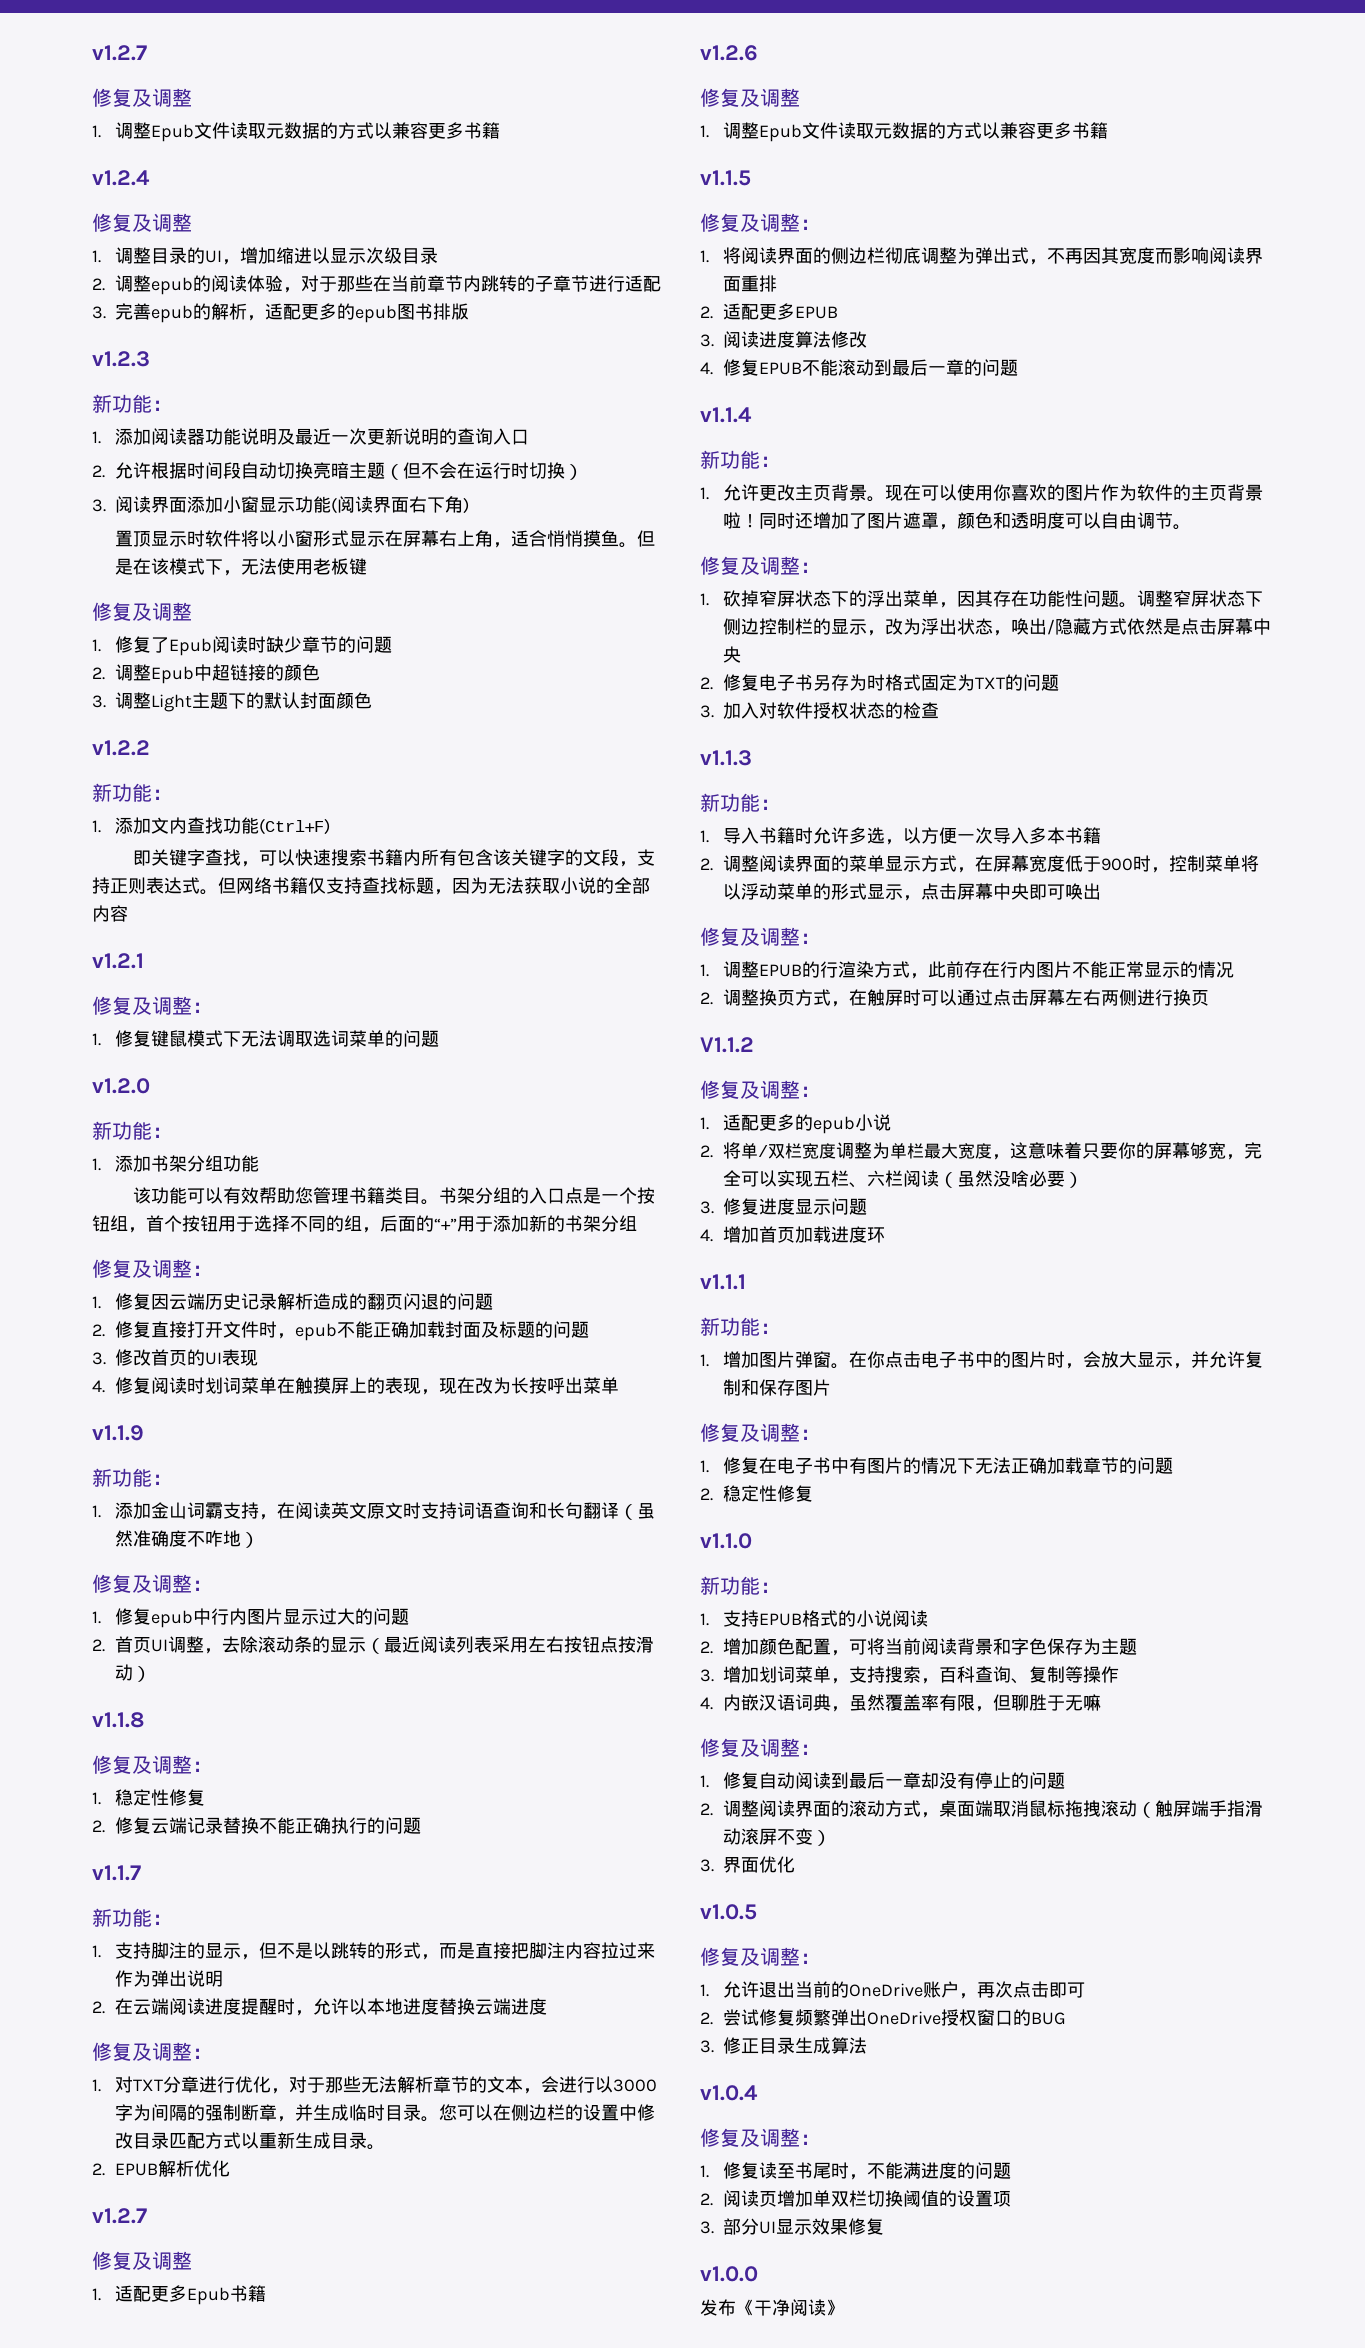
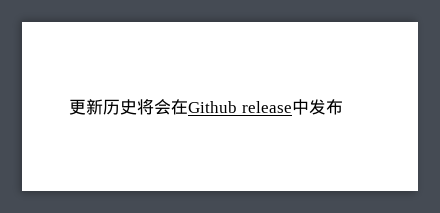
[92,45,147,61] [92,88,192,107] [92,122,501,142] [92,170,150,186] [92,213,192,232] [92,247,439,265] [92,275,662,295] [92,303,470,323] [92,351,150,367] [92,394,172,413] [92,428,530,445] [92,462,584,480] [92,496,470,514] [115,530,656,548] [115,558,368,576] [92,602,192,621] [92,636,393,656] [92,664,321,684] [92,692,373,712] [92,740,150,756] [92,783,172,802] [92,817,331,835] [133,849,656,867] [92,877,650,895] [92,905,128,922] [92,953,144,969] [92,996,212,1015] [92,1030,440,1047] [92,1078,150,1094] [92,1121,172,1140] [92,1155,260,1172] [133,1187,656,1205] [92,1215,637,1233] [92,1259,212,1278] [92,1293,494,1310] [92,1321,590,1341] [92,1349,259,1366] [92,1377,620,1395] [92,1425,144,1441] [92,1468,172,1487] [92,1502,656,1520] [115,1530,260,1548] [92,1574,212,1593] [92,1608,410,1628] [92,1636,655,1654] [115,1664,152,1682] [92,1712,145,1728] [92,1755,212,1774] [92,1789,206,1806] [92,1817,422,1834] [92,1865,141,1881] [92,1908,172,1927] [92,1942,656,1960] [115,1970,224,1987] [92,1998,548,2016] [92,2042,212,2061] [92,2076,658,2094] [115,2104,656,2122] [115,2132,386,2150] [92,2160,231,2177] [92,2208,147,2224] [92,2251,192,2270] [92,2285,267,2305] [700,45,758,61] [700,88,800,107] [700,122,1109,142] [700,170,751,186] [700,213,820,232] [700,247,1264,265] [723,275,778,292] [700,303,839,320] [700,331,868,348] [700,359,1019,376] [700,407,752,423] [700,450,780,469] [700,484,1264,502] [723,512,1192,530] [700,556,820,575] [700,590,1264,608] [723,618,1272,636] [723,646,742,663] [700,674,1060,691] [700,702,940,719] [700,750,752,766] [700,793,780,812] [700,827,1102,845] [700,855,1260,873] [723,883,1102,901] [700,927,820,946] [700,961,1235,979] [700,989,1210,1007] [700,1037,754,1053] [700,1080,820,1099] [700,1114,892,1134] [700,1142,1263,1160] [723,1170,1084,1188] [700,1198,868,1215] [700,1226,886,1243] [700,1274,746,1290] [700,1317,780,1336] [700,1351,1264,1369] [723,1379,832,1396] [700,1423,820,1442] [700,1457,1174,1474] [700,1485,814,1502] [700,1533,752,1549] [700,1576,780,1595] [700,1610,929,1627] [700,1638,1138,1656] [700,1666,1120,1684] [700,1694,1102,1712] [700,1738,820,1757] [700,1772,1066,1789] [700,1800,1264,1818] [723,1828,832,1846] [700,1856,796,1873] [700,1904,757,1920] [700,1947,820,1966] [700,1981,1086,1999] [700,2009,1067,2026] [700,2037,868,2054] [700,2085,758,2101] [700,2128,820,2147] [700,2162,1012,2180] [700,2190,1012,2207] [700,2218,885,2235] [700,2266,758,2282] [700,2299,844,2316] v1.2.7 // 修复及调整 // 1.调整Epub文件读取元数据的方式以兼容更多书籍 // v1.2.4 // 修复及调整 // 1.调整目录的UI，增加缩进以显示次级目录 // 2.调整epub的阅读体验，对于那些在当前章节内跳转的子章节进行适配 // 3.完善epub的解析，适配更多的epub图书排版 // v1.2.3 // 新功能： // 1.添加阅读器功能说明及最近一次更新说明的查询入口 // 2.允许根据时间段自动切换亮暗主题（但不会在运行时切换） // 3.阅读界面添加小窗显示功能(阅读界面右下角) // 置顶显示时软件将以小窗形式显示在屏幕右上角，适合悄悄摸鱼。但是在该模式下，无法使用老板键 // 修复及调整 // 1.修复了Epub阅读时缺少章节的问题 // 2.调整Epub中超链接的颜色 // 3.调整Light主题下的默认封面颜色 // v1.2.2 // 新功能： // 1.添加文内查找功能(Ctrl+F) // 即关键字查找，可以快速搜索书籍内所有包含该关键字的文段，支持正则表达式。但网络书籍仅支持查找标题，因为无法获取小说的全部内容 // v1.2.1 // 修复及调整： // 1.修复键鼠模式下无法调取选词菜单的问题 // v1.2.0 // 新功能： // 1.添加书架分组功能 // 该功能可以有效帮助您管理书籍类目。书架分组的入口点是一个按钮组，首个按钮用于选择不同的组，后面的“+”用于添加新的书架分组 // 修复及调整： // 1.修复因云端历史记录解析造成的翻页闪退的问题 // 2.修复直接打开文件时，epub不能正确加载封面及标题的问题 // 3.修改首页的UI表现 // 4.修复阅读时划词菜单在触摸屏上的表现，现在改为长按呼出菜单 // v1.1.9 // 新功能： // 1.添加金山词霸支持，在阅读英文原文时支持词语查询和长句翻译（虽然准确度不咋地） // 修复及调整： // 1.修复epub中行内图片显示过大的问题 // 2.首页UI调整，去除滚动条的显示（最近阅读列表采用左右按钮点按滑动） // v1.1.8 // 修复及调整： // 1.稳定性修复 // 2.修复云端记录替换不能正确执行的问题 // v1.1.7 // 新功能： // 1.支持脚注的显示，但不是以跳转的形式，而是直接把脚注内容拉过来作为弹出说明 // 2.在云端阅读进度提醒时，允许以本地进度替换云端进度 // 修复及调整： // 1.对TXT分章进行优化，对于那些无法解析章节的文本，会进行以3000字为间隔的强制断章，并生成临时目录。您可以在侧边栏的设置中修改目录匹配方式以重新生成目录。 // 2. EPUB解析优化 // v1.2.7 // 修复及调整 // 1.适配更多Epub书籍 // v1.2.6 // 修复及调整 // 1.调整Epub文件读取元数据的方式以兼容更多书籍 // v1.1.5 // 修复及调整： // 1.将阅读界面的侧边栏彻底调整为弹出式，不再因其宽度而影响阅读界面重排 // 2.适配更多EPUB // 3.阅读进度算法修改 // 4.修复EPUB不能滚动到最后一章的问题 // v1.1.4 // 新功能： // 1.允许更改主页背景。现在可以使用你喜欢的图片作为软件的主页背景啦！同时还增加了图片遮罩，颜色和透明度可以自由调节。 // 修复及调整： // 1.砍掉窄屏状态下的浮出菜单，因其存在功能性问题。调整窄屏状态下侧边控制栏的显示，改为浮出状态，唤出/隐藏方式依然是点击屏幕中央 // 2.修复电子书另存为时格式固定为TXT的问题 // 3.加入对软件授权状态的检查 // v1.1.3 // 新功能： // 1.导入书籍时允许多选，以方便一次导入多本书籍 // 2.调整阅读界面的菜单显示方式，在屏幕宽度低于900时，控制菜单将以浮动菜单的形式显示，点击屏幕中央即可唤出 // 修复及调整： // 1.调整EPUB的行渲染方式，此前存在行内图片不能正常显示的情况 // 2.调整换页方式，在触屏时可以通过点击屏幕左右两侧进行换页 // V1.1.2 // 修复及调整： // 1.适配更多的epub小说 // 2.将单/双栏宽度调整为单栏最大宽度，这意味着只要你的屏幕够宽，完全可以实现五栏、六栏阅读（虽然没啥必要） // 3.修复进度显示问题 // 4.增加首页加载进度环 // v1.1.1 // 新功能： // 1.增加图片弹窗。在你点击电子书中的图片时，会放大显示，并允许复制和保存图片 // 修复及调整： // 1.修复在电子书中有图片的情况下无法正确加载章节的问题 // 2.稳定性修复 // v1.1.0 // 新功能： // 1.支持EPUB格式的小说阅读 // 2.增加颜色配置，可将当前阅读背景和字色保存为主题 // 3.增加划词菜单，支持搜索，百科查询、复制等操作 // 4.内嵌汉语词典，虽然覆盖率有限，但聊胜于无嘛 // 修复及调整： // 1.修复自动阅读到最后一章却没有停止的问题 // 2.调整阅读界面的滚动方式，桌面端取消鼠标拖拽滚动（触屏端手指滑动滚屏不变） // 3.界面优化 // v1.0.5 // 修复及调整： // 1.允许退出当前的OneDrive账户，再次点击即可 // 2.尝试修复频繁弹出OneDrive授权窗口的BUG // 3.修正目录生成算法 // v1.0.4 // 修复及调整： // 1.修复读至书尾时，不能满进度的问题 // 2.阅读页增加单双栏切换阈值的设置项 // 3.部分UI显示效果修复 // v1.0.0 // 发布《干净阅读》 -> [69,99,343,115] 更新历史将会在Github release中发布

